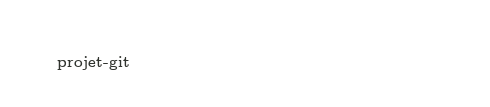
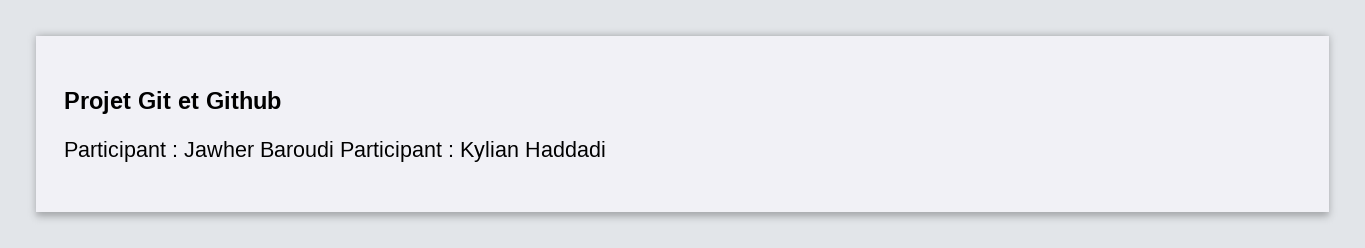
[57,56,130,70] projet-git -> [64,91,281,114] [64,141,606,162] Projet Git et Github // Participant : Jawher Baroudi Participant : Kylian Haddadi

